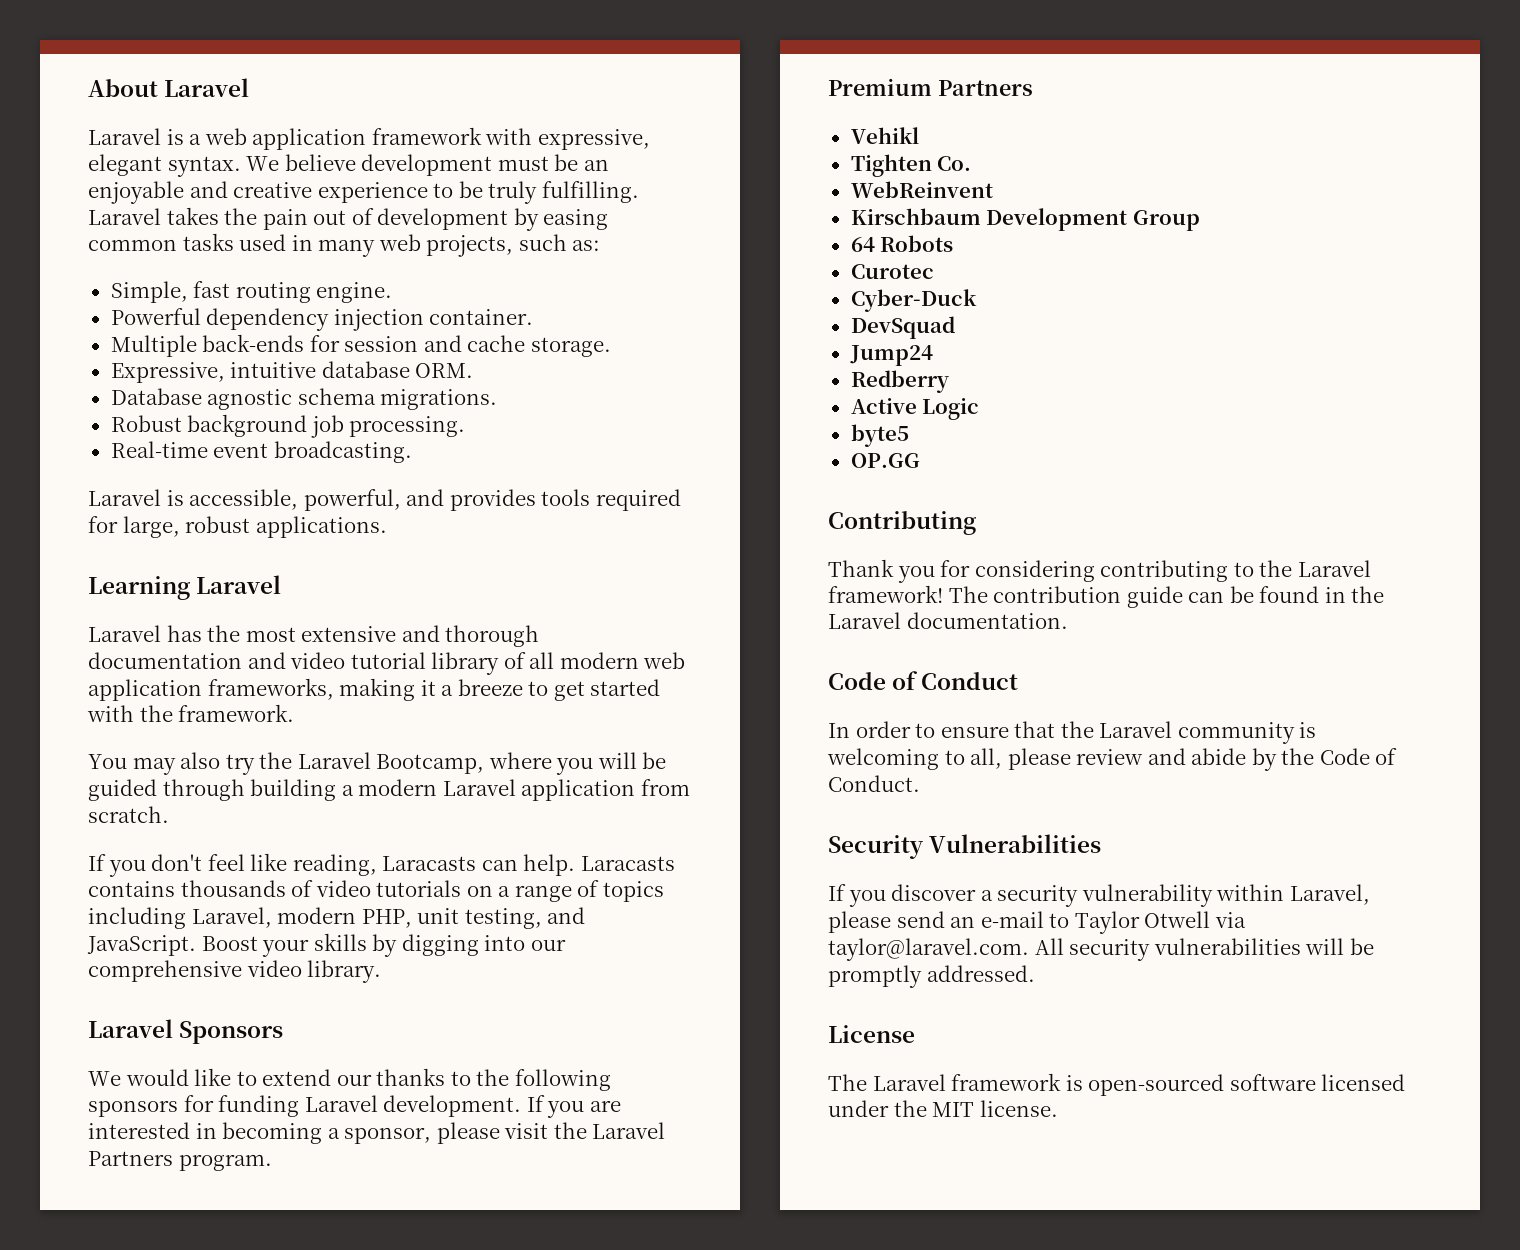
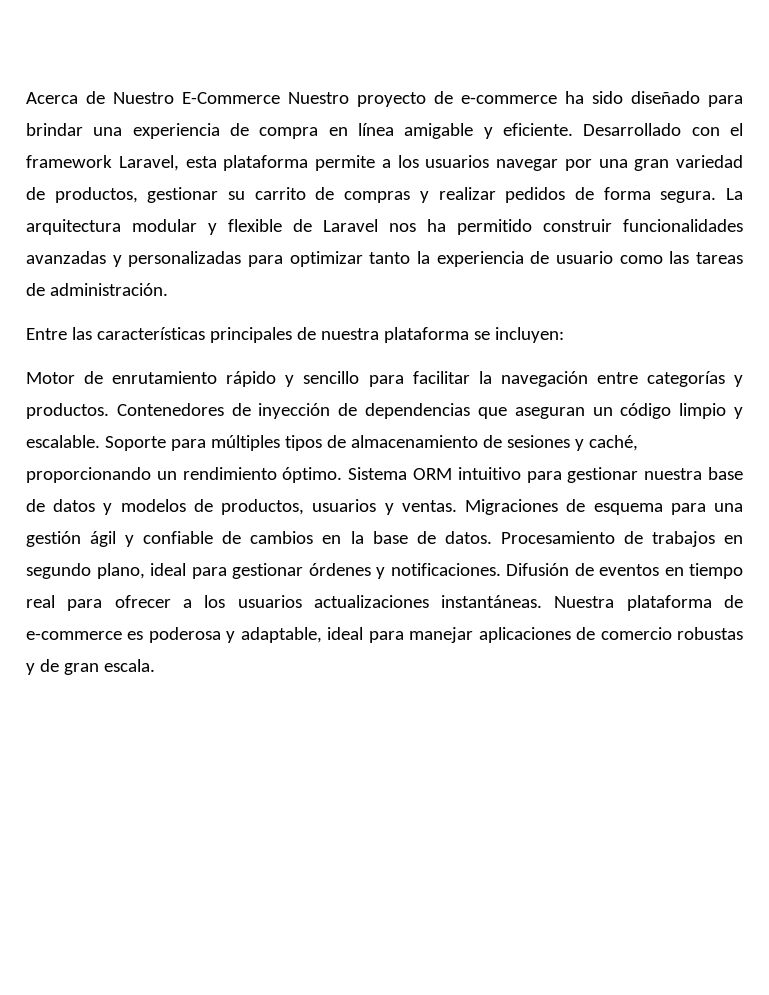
[88,78,250,97] [88,127,650,150] [88,154,609,177] [88,181,639,204] [88,207,609,231] [88,233,601,257] [110,281,393,303] [110,308,534,331] [110,334,611,357] [110,361,474,383] [110,388,498,410] [110,414,466,438] [110,441,412,463] [88,489,681,511] [88,516,387,538] [88,575,282,600] [88,625,540,647] [88,652,686,675] [88,678,661,701] [87,704,295,722] [88,752,667,775] [88,779,690,801] [88,806,169,823] [88,853,675,877] [88,880,664,902] [88,907,586,929] [87,933,566,957] [88,960,382,983] [88,1019,284,1044] [88,1068,611,1091] [88,1095,621,1118] [88,1122,666,1144] [88,1151,272,1171] [828,78,1033,96] [850,127,919,144] [850,154,972,177] [850,181,993,198] [850,208,1200,231] [850,235,954,252] [850,264,934,279] [850,289,977,312] [850,316,955,339] [849,345,933,366] [850,370,949,393] [850,398,980,420] [850,424,909,447] [850,453,920,468] [828,511,976,535] [828,559,1371,583] [828,585,1385,608] [828,612,1068,629] [828,671,1019,690] [828,721,1317,744] [827,748,1398,771] [828,775,920,792] [828,834,1102,859] [828,884,1370,907] [828,911,1246,934] [828,938,1374,961] [828,965,1035,988] [828,1025,915,1043] [828,1073,1406,1096] [828,1100,1058,1117] About Laravel // Laravel is a web application framework with expressive, elegant syntax. We believe development must be an enjoyable and creative experience to be truly fulfilling. Laravel takes the pain out of development by easing common tasks used in many web projects, such as: // Simple, fast routing engine. // Powerful dependency injection container. // Multiple back-ends for session and cache storage. // Expressive, intuitive database ORM. // Database agnostic schema migrations. // Robust background job processing. // Real-time event broadcasting. // Laravel is accessible, powerful, and provides tools required for large, robust applications. // Learning Laravel // Laravel has the most extensive and thorough documentation and video tutorial library of all modern web application frameworks, making it a breeze to get started with the framework. // You may also try the Laravel Bootcamp, where you will be guided through building a modern Laravel application from scratch. // If you don't feel like reading, Laracasts can help. Laracasts contains thousands of video tutorials on a range of topics including Laravel, modern PHP, unit testing, and JavaScript. Boost your skills by digging into our comprehensive video library. // Laravel Sponsors // We would like to extend our thanks to the following sponsors for funding Laravel development. If you are interested in becoming a sponsor, please visit the Laravel Partners program. // Premium Partners // Vehikl // Tighten Co. // WebReinvent // Kirschbaum Development Group // 64 Robots // Curotec // Cyber-Duck // DevSquad // Jump24 // Redberry // Active Logic // byte5 // OP.GG // Contributing // Thank you for considering contributing to the Laravel framework! The contribution guide can be found in the Laravel documentation. // Code of Conduct // In order to ensure that the Laravel community is welcoming to all, please review and abide by the Code of Conduct. // Security Vulnerabilities // If you discover a security vulnerability within Laravel, please send an e-mail to Taylor Otwell via taylor@laravel.com. All security vulnerabilities will be promptly addressed. // License // The Laravel framework is open-sourced software licensed under the MIT license. -> [26,91,743,107] [26,123,743,139] [26,155,743,171] [26,187,743,203] [26,219,743,235] [26,251,743,267] [26,283,168,296] [26,327,564,343] [26,371,743,387] [26,403,744,419] [26,435,638,451] [26,467,743,483] [26,499,744,515] [26,531,743,547] [26,563,743,579] [26,595,743,611] [26,627,743,643] [26,659,155,675] Acerca de Nuestro E-Commerce Nuestro proyecto de e-commerce ha sido diseñado para brindar una experiencia de compra en línea amigable y eficiente. Desarrollado con el framework Laravel, esta plataforma permite a los usuarios navegar por una gran variedad de productos, gestionar su carrito de compras y realizar pedidos de forma segura. La arquitectura modular y flexible de Laravel nos ha permitido construir funcionalidades avanzadas y personalizadas para optimizar tanto la experiencia de usuario como las tareas de administración. // Entre las características principales de nuestra plataforma se incluyen: // Motor de enrutamiento rápido y sencillo para facilitar la navegación entre categorías y productos. Contenedores de inyección de dependencias que aseguran un código limpio y escalable. Soporte para múltiples tipos de almacenamiento de sesiones y caché, proporcionando un rendimiento óptimo. Sistema ORM intuitivo para gestionar nuestra base de datos y modelos de productos, usuarios y ventas. Migraciones de esquema para una gestión ágil y confiable de cambios en la base de datos. Procesamiento de trabajos en segundo plano, ideal para gestionar órdenes y notificaciones. Difusión de eventos en tiempo real para ofrecer a los usuarios actualizaciones instantáneas. Nuestra plataforma de e-commerce es poderosa y adaptable, ideal para manejar aplicaciones de comercio robustas y de gran escala.

